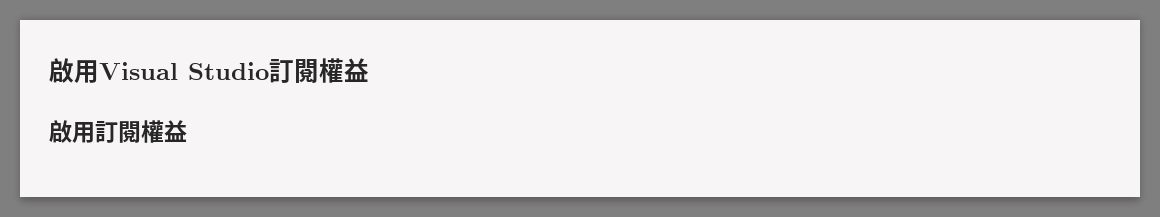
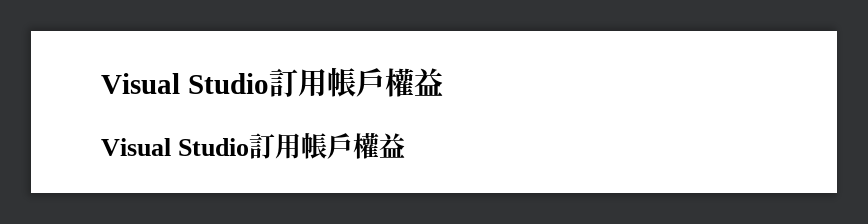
[49,58,319,83] 啟用Visual Studio訂閱 -> [101,67,385,97] Visual Studio訂用帳戶
[49,120,141,143] 啟用訂閱 -> [101,133,354,159] Visual Studio訂用帳戶

